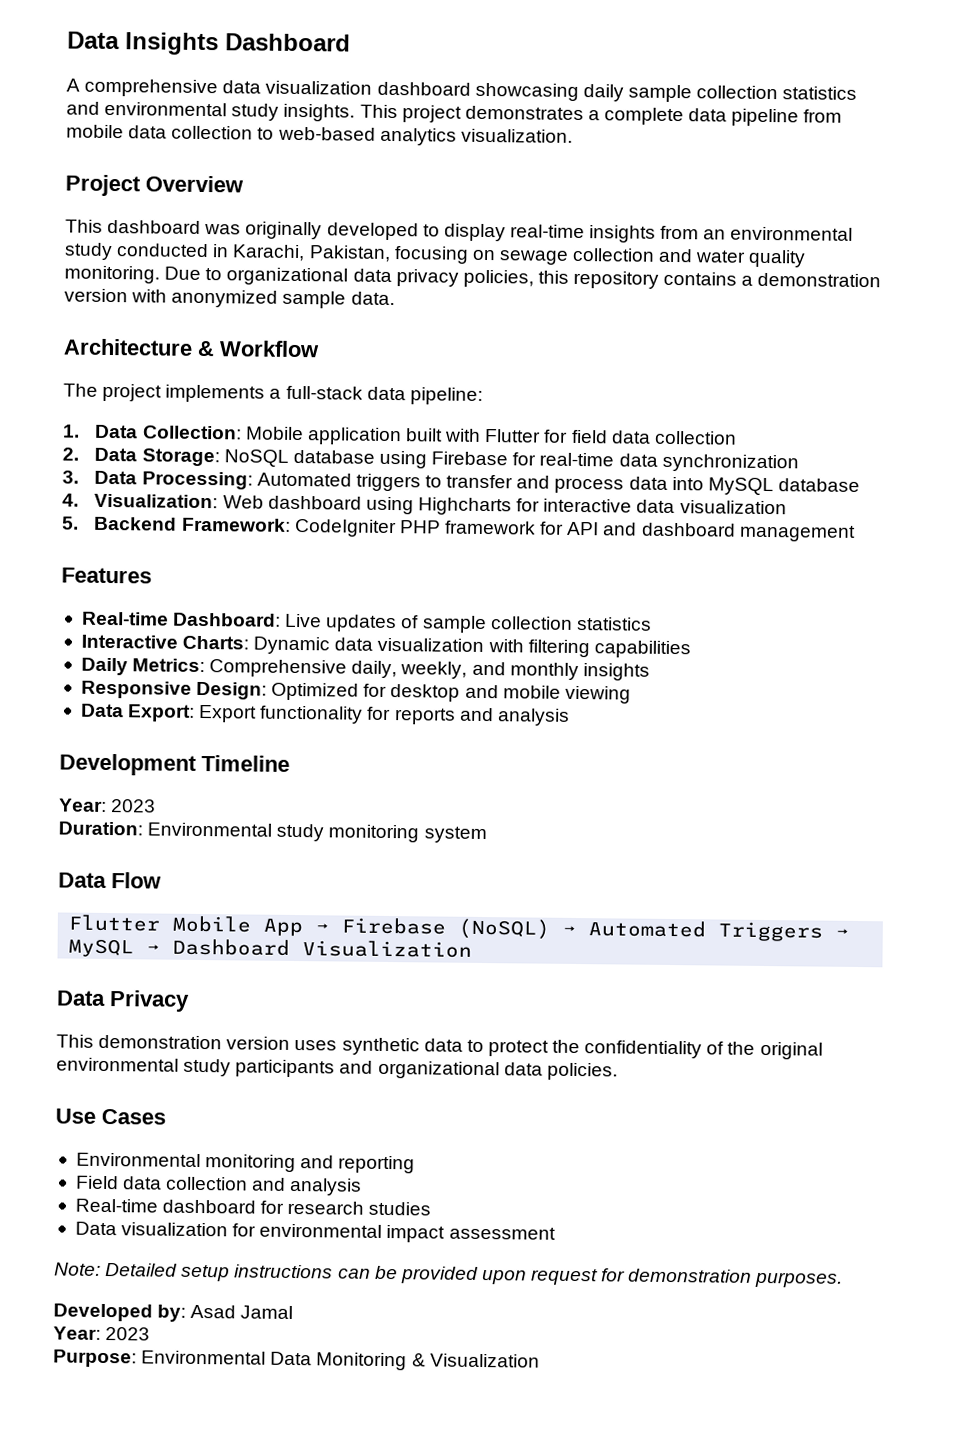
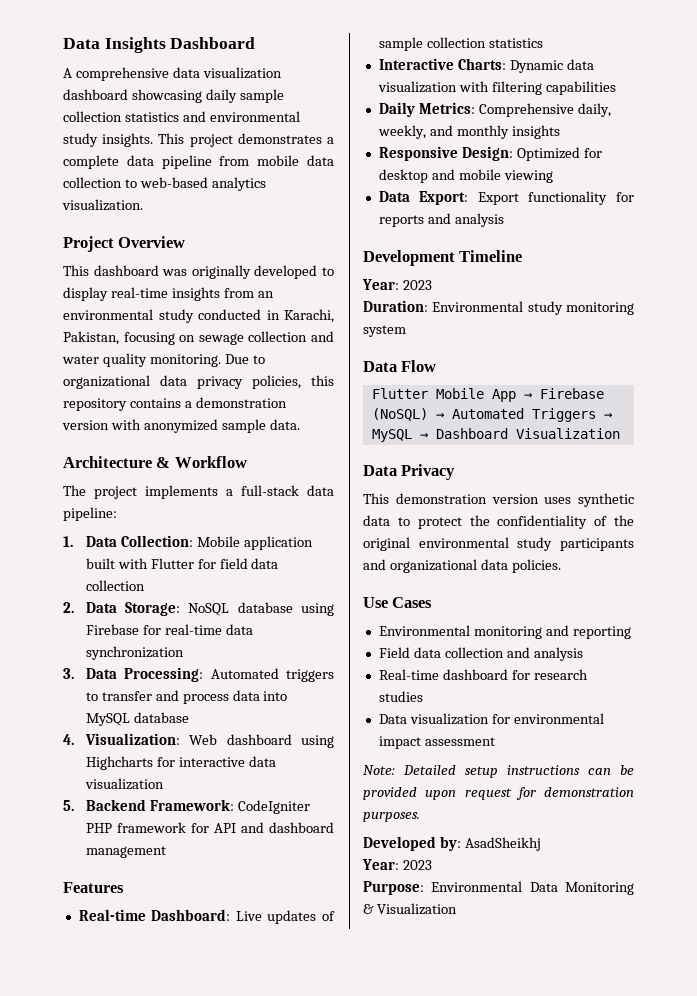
[190,1304,294,1320] Asad Jamal -> [464,837,541,851] AsadSheikhj

